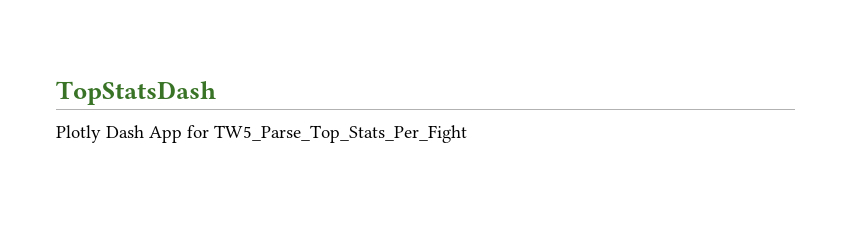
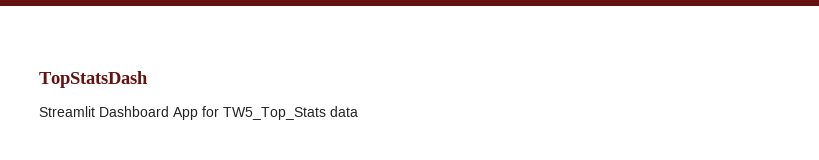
[56,125,467,143] Plotly Dash App for TW5_Parse_Top_Stats_Per_Fight -> [39,106,358,120] Streamlit Dashboard App for TW5_Top_Stats data

